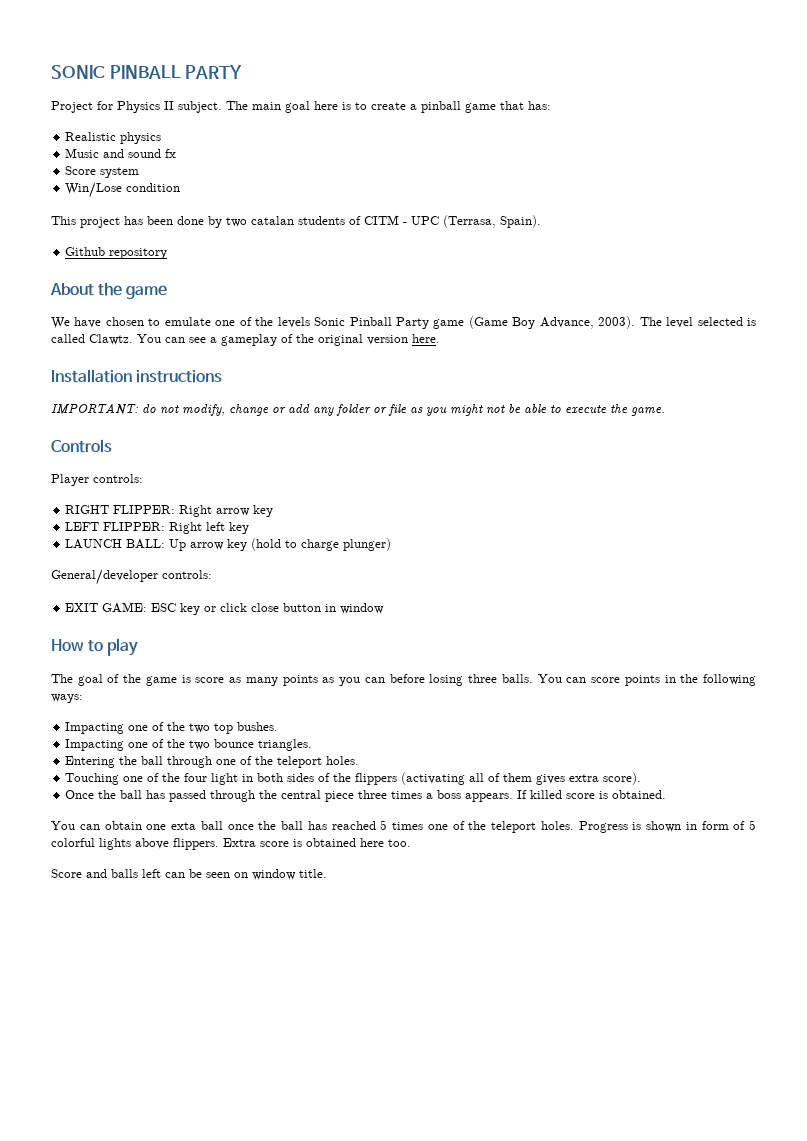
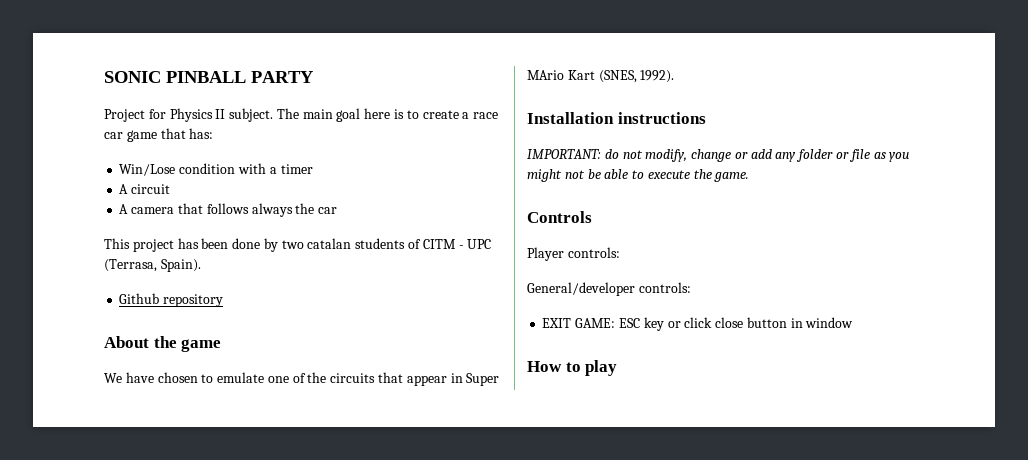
[421,101,461,113] pinball -> [473,112,499,119] [104,132,123,139] race car
[65,132,162,144] [65,148,177,158] [65,166,140,178] [65,182,181,198] Realistic physics // Music and sound fx // Score system // Win/Lose condition -> [119,163,313,176] [119,184,171,194] [119,203,338,217] Win/Lose condition with a timer // A circuit // A camera that follows always the car
[277,316,757,329] [51,334,440,346] levels Sonic Pinball Party game (Game Boy Advance, 2003). The level selected is called Clawtz. You can see a gameplay of the original version here. -> [330,372,500,386] [527,70,675,83] circuits that appear in Super MArio Kart (SNES, 1992).
[65,505,274,517] [65,522,250,534] [65,538,392,551] // RIGHT FLIPPER: Right arrow key // LEFT FLIPPER: Right left key // LAUNCH BALL: Up arrow key (hold to charge plunger) -> (620, 252) none
[51,674,757,686] [51,694,83,703] [65,722,279,734] [65,739,313,751] [65,756,360,768] [65,772,642,785] [65,790,667,802] [51,820,756,833] [51,838,411,850] [51,869,327,880] // The goal of the game is score as many points as you can before losing three balls. You can score points in the following ways: // Impacting one of the two top bushes. // Impacting one of the two bounce triangles. // Entering the ball through one of the teleport holes. // Touching one of the four light in both sides of the flippers (activating all of them gives extra score). // Once the ball has passed through the central piece three times a boss appears. If killed score is obtained. // You can obtain one exta ball once the ball has reached 5 times one of the teleport holes. Progress is shown in form of 5 colorful lights above flippers. Extra score is obtained here too. // Score and balls left can be seen on window title. -> (618, 368) none

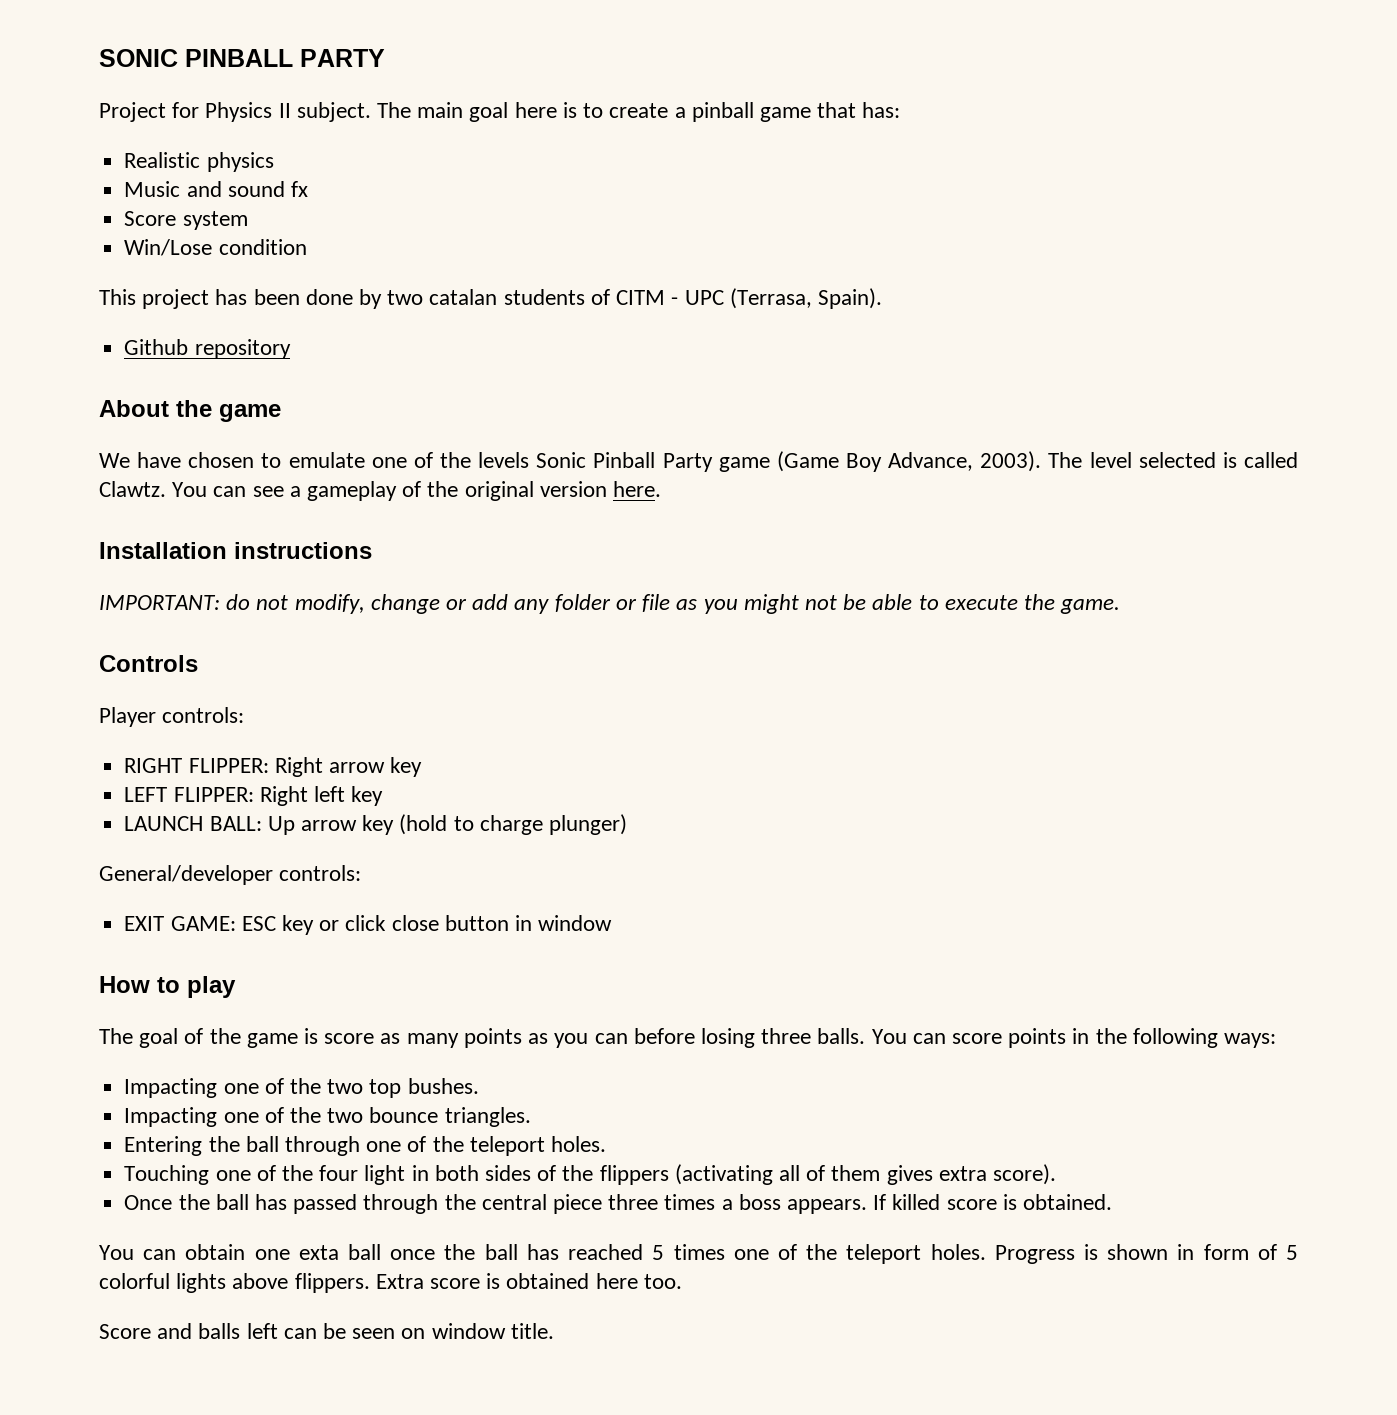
[473,112,499,119] [104,132,123,139] race car -> [691,102,754,122] pinball
[119,163,313,176] [119,184,171,194] [119,203,338,217] Win/Lose condition with a timer // A circuit // A camera that follows always the car -> [124,152,274,172] [124,181,308,197] [124,211,248,230] [124,239,307,256] Realistic physics // Music and sound fx // Score system // Win/Lose condition
[330,372,500,386] [527,70,675,83] circuits that appear in Super MArio Kart (SNES, 1992). -> [478,451,1298,472] [99,481,662,501] levels Sonic Pinball Party game (Game Boy Advance, 2003). The level selected is called Clawtz. You can see a gameplay of the original version here.
(620, 252) none -> [124,757,423,777] [124,786,384,806] [124,814,627,835] // RIGHT FLIPPER: Right arrow key // LEFT FLIPPER: Right left key // LAUNCH BALL: Up arrow key (hold to charge plunger)
(618, 368) none -> [99,1028,1277,1048] [124,1078,479,1098] [124,1107,531,1127] [124,1136,606,1156] [124,1164,1057,1185] [124,1194,1113,1214] [99,1244,1298,1264] [99,1273,682,1293] [99,1323,554,1339] // The goal of the game is score as many points as you can before losing three balls. You can score points in the following ways: // Impacting one of the two top bushes. // Impacting one of the two bounce triangles. // Entering the ball through one of the teleport holes. // Touching one of the four light in both sides of the flippers (activating all of them gives extra score). // Once the ball has passed through the central piece three times a boss appears. If killed score is obtained. // You can obtain one exta ball once the ball has reached 5 times one of the teleport holes. Progress is shown in form of 5 colorful lights above flippers. Extra score is obtained here too. // Score and balls left can be seen on window title.

